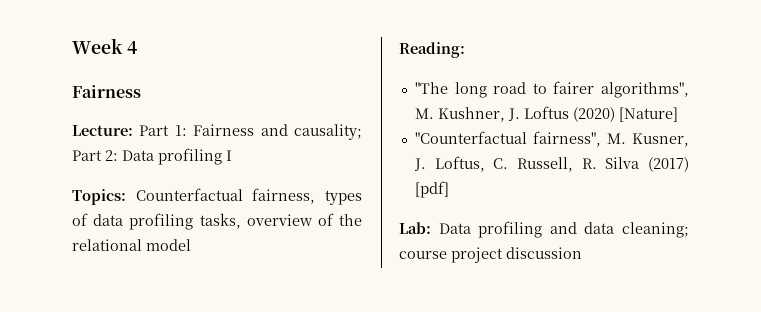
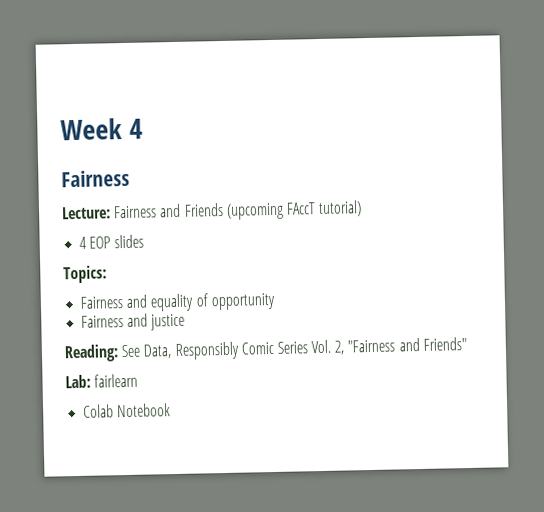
[139,124,362,140] [72,148,232,165] [72,188,362,205] [72,213,362,230] [72,239,191,251] [399,42,465,58] [414,81,689,98] [414,106,678,122] [414,131,689,147] [413,156,689,172] [414,181,449,198] [399,221,689,238] [399,247,582,263] Part 1: Fairness and causality; Part 2: Data profiling I // Topics: Counterfactual fairness, types of data profiling tasks, overview of the relational model // Reading: // "The long road to fairer algorithms", M. Kushner, J. Loftus (2020) [Nature] // "Counterfactual fairness", M. Kusner, J. Loftus, C. Russell, R. Silva (2017) [pdf] // Lab: Data profiling and data cleaning; course project discussion -> [113,200,363,220] [79,234,145,249] [63,265,107,284] [80,292,276,312] [81,313,186,331] [64,337,467,363] [65,373,139,389] [83,403,172,418] Fairness and Friends (upcoming FAccT tutorial) // 4 EOP slides // Topics: // Fairness and equality of opportunity // Fairness and justice // Reading: See Data, Responsibly Comic Series Vol. 2, "Fairness and Friends" // Lab: fairlearn // Colab Notebook

